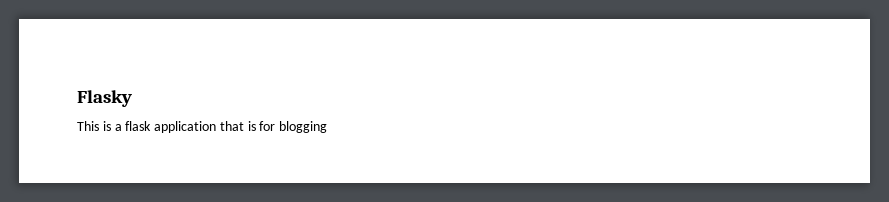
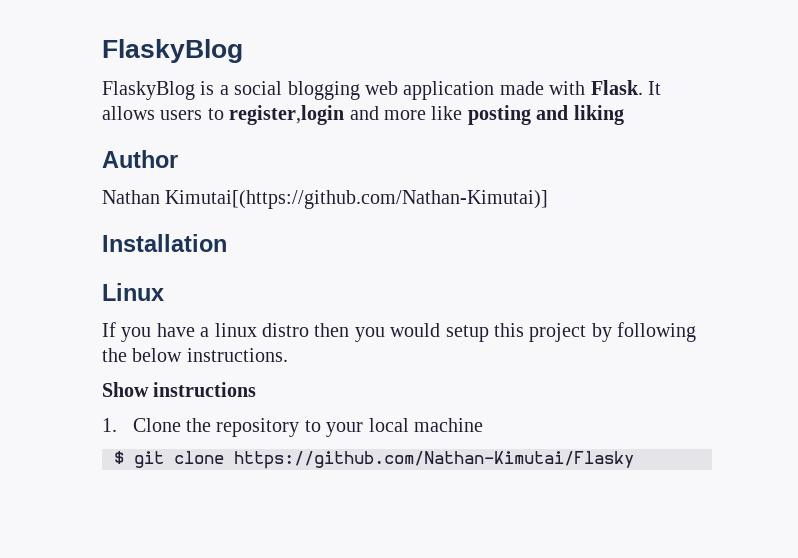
[77,90,132,107] [77,121,328,133] Flasky // This is a flask application that is for blogging -> [102,39,243,63] [102,80,661,100] [102,105,624,125] [102,150,178,168] [102,190,549,209] [102,234,227,252] [102,283,164,301] [102,322,697,342] [102,348,288,362] [102,382,257,397] [102,418,483,437] [114,451,634,469] FlaskyBlog // FlaskyBlog is a social blogging web application made with Flask. It allows users to register,login and more like posting and liking // Author // Nathan Kimutai[(https://github.com/Nathan-Kimutai)] // Installation // Linux // If you have a linux distro then you would setup this project by following the below instructions. // Show instructions // 1. Clone the repository to your local machine // $ git clone https://github.com/Nathan-Kimutai/Flasky

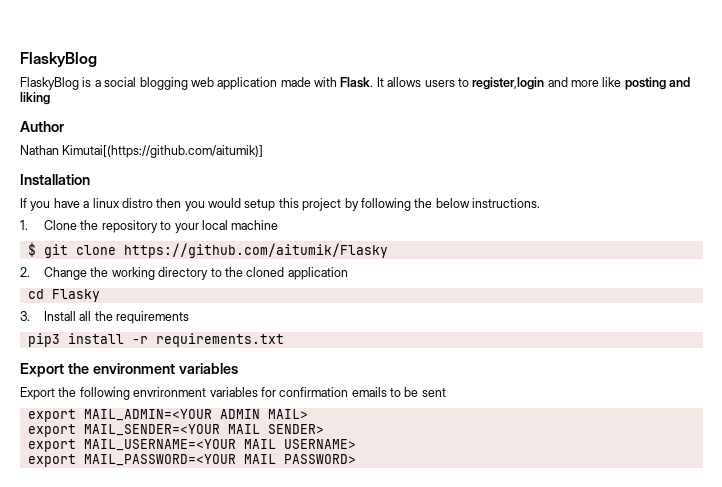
[165,190,549,209] Kimutai[(https://github.com/Nathan-Kimutai)] -> [62,145,264,158] Kimutai[(https://github.com/aitumik)]
[102,283,164,301] // Linux -> (90, 179) none
[102,382,257,397] // Show instructions -> (540, 203) none
[234,451,634,469] https://github.com/Nathan-Kimutai/Flasky -> [123,243,388,258] [20,267,348,280] [27,289,100,302] [20,311,190,324] [27,333,284,347] [20,363,238,377] [20,387,446,400] [27,409,308,422] [27,424,324,437] [27,439,356,452] [27,454,356,467] https://github.com/aitumik/Flasky // 2. Change the working directory to the cloned application // cd Flasky // 3. Install all the requirements // pip3 install -r requirements.txt // Export the environment variables // Export the following envrironment variables for confirmation emails to be sent // export MAIL_ADMIN=<YOUR ADMIN MAIL> // export MAIL_SENDER=<YOUR MAIL SENDER> // export MAIL_USERNAME=<YOUR MAIL USERNAME> // export MAIL_PASSWORD=<YOUR MAIL PASSWORD>

